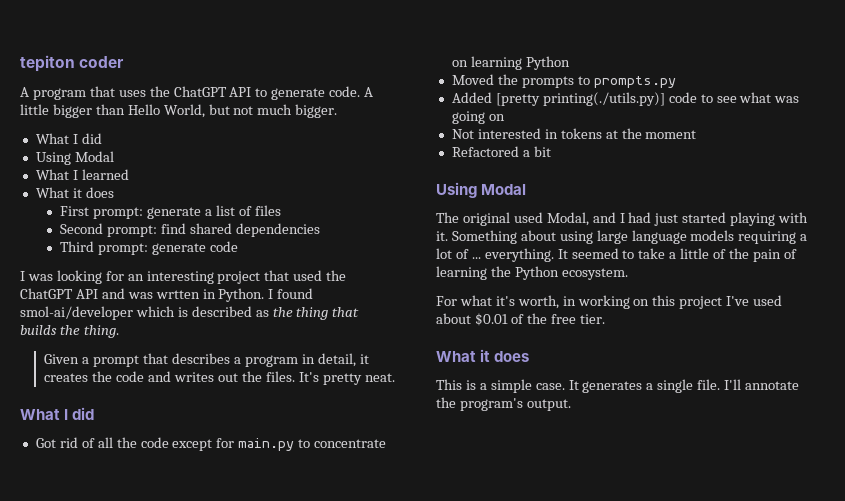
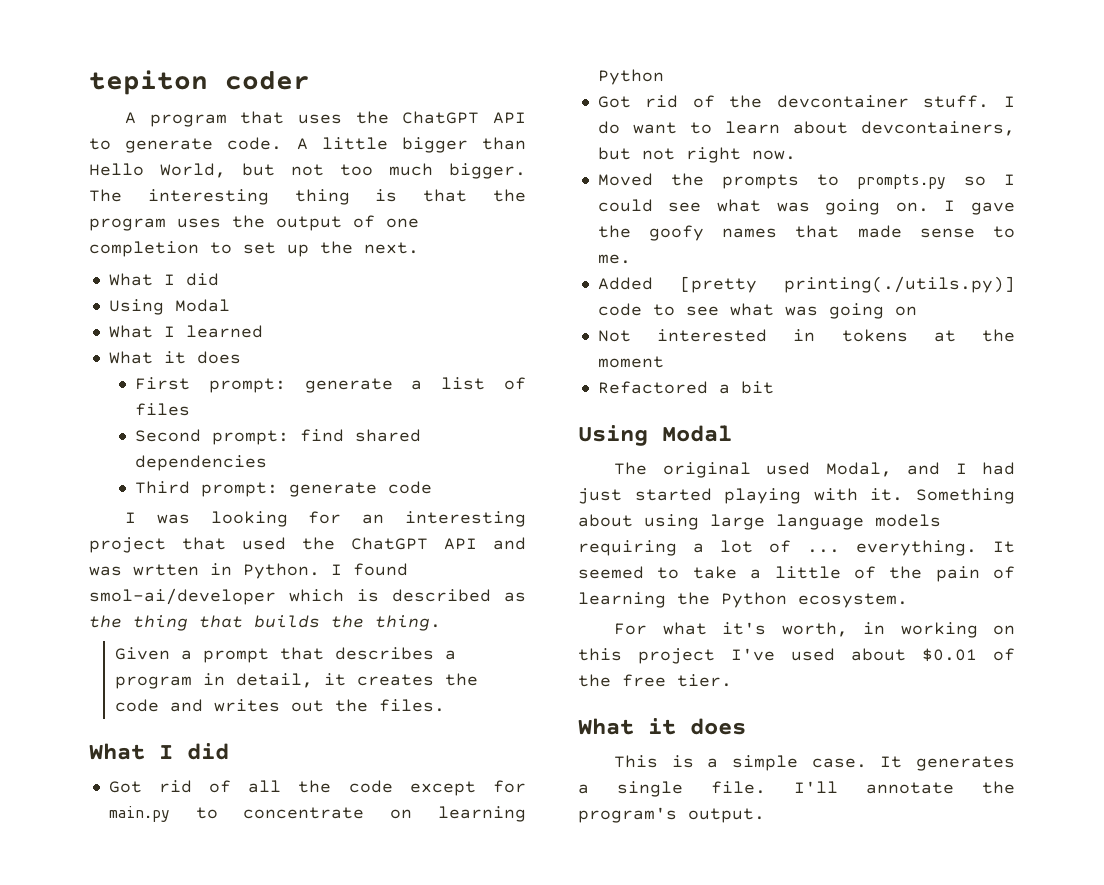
(254, 110) none -> [340,164,373,176] too
(338, 111) none -> [89,189,526,205] [89,215,419,231] [89,241,419,257] The interesting thing is that the program uses the output of one completion to set up the next.
[298,372,395,385] It's pretty neat. -> (446, 705) none
(570, 63) none -> [597,95,1015,108] [597,121,1015,136] [597,147,796,163] // Got rid of the devcontainer stuff. I do want to learn about devcontainers, but not right now.
(676, 82) none -> [963,174,1015,186] [597,199,1015,215] [597,225,1015,241] [597,254,631,264] so I could see what was going on. I gave the goofy names that made sense to me.

